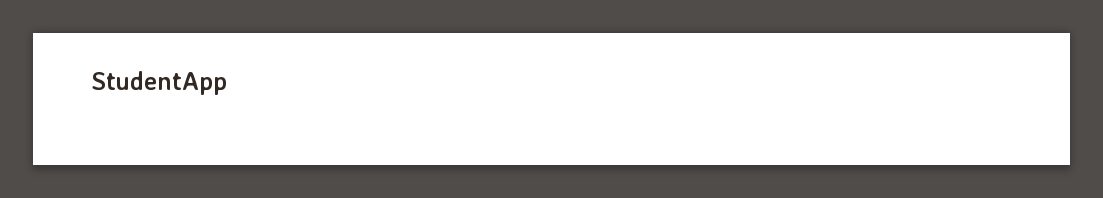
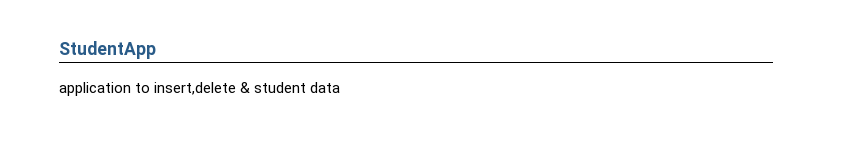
(227, 83) none -> [59,82,341,96] // application to insert,delete & student data

